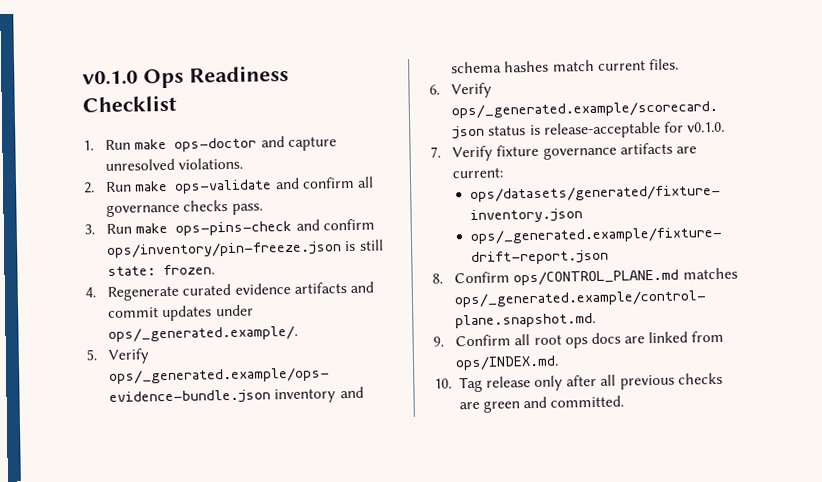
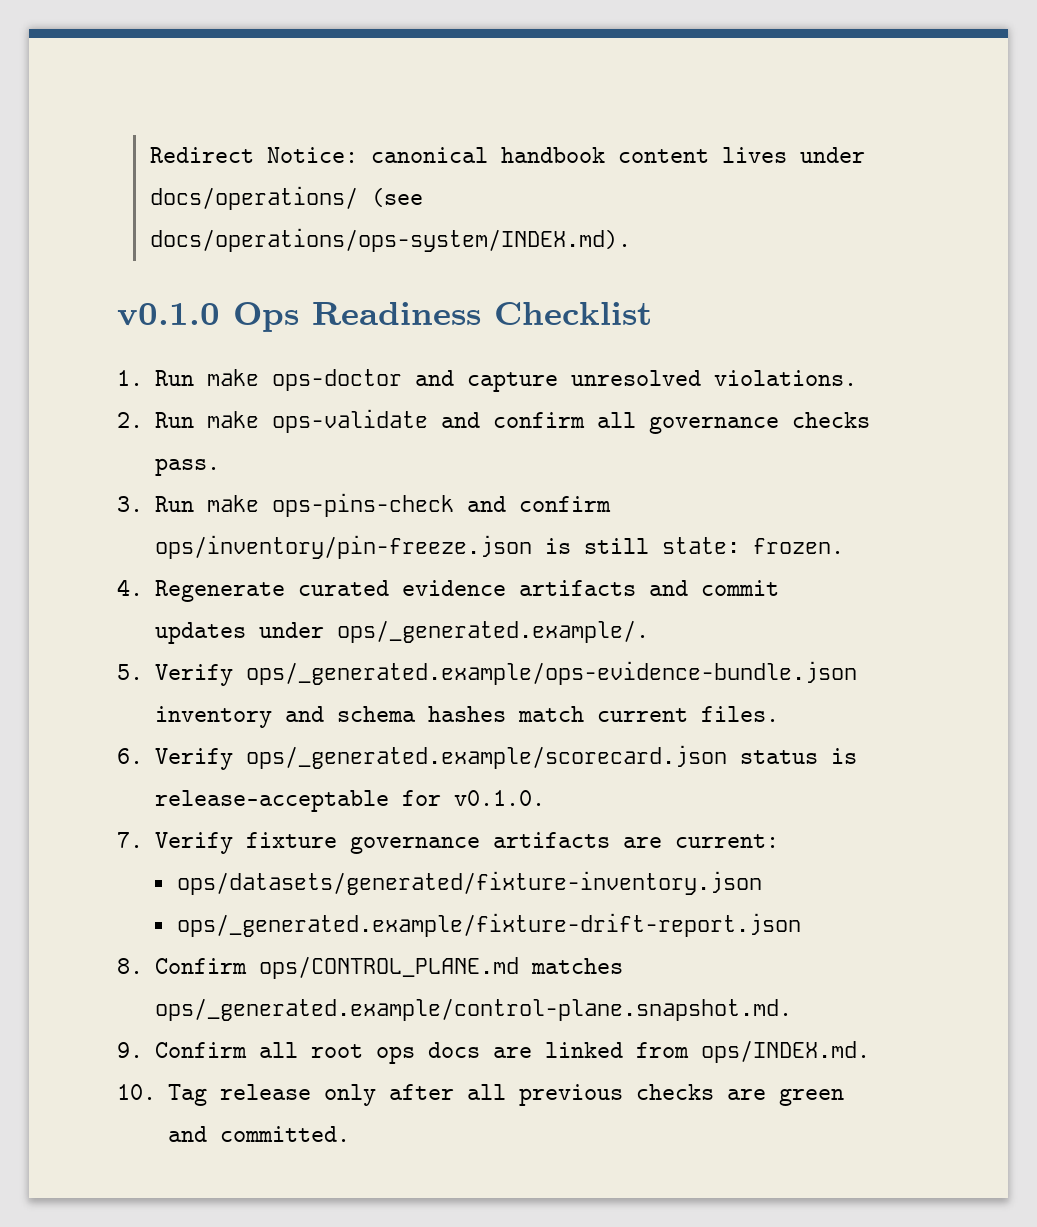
(82, 78) none -> [149,147,865,163] [149,186,423,210] [149,228,631,252] Redirect Notice: canonical handbook content lives under docs/operations/ (see docs/operations/ops-system/INDEX.md). //

